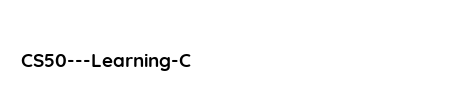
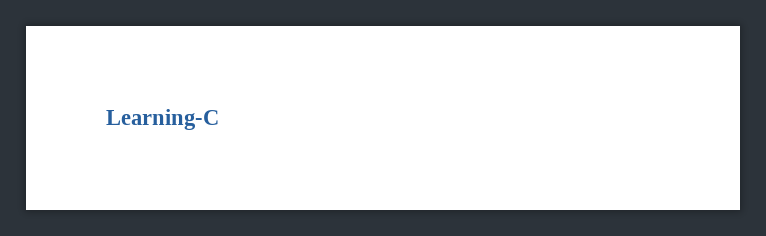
[21,53,191,71] CS50---Learning-C -> [106,109,219,130] Learning-C

